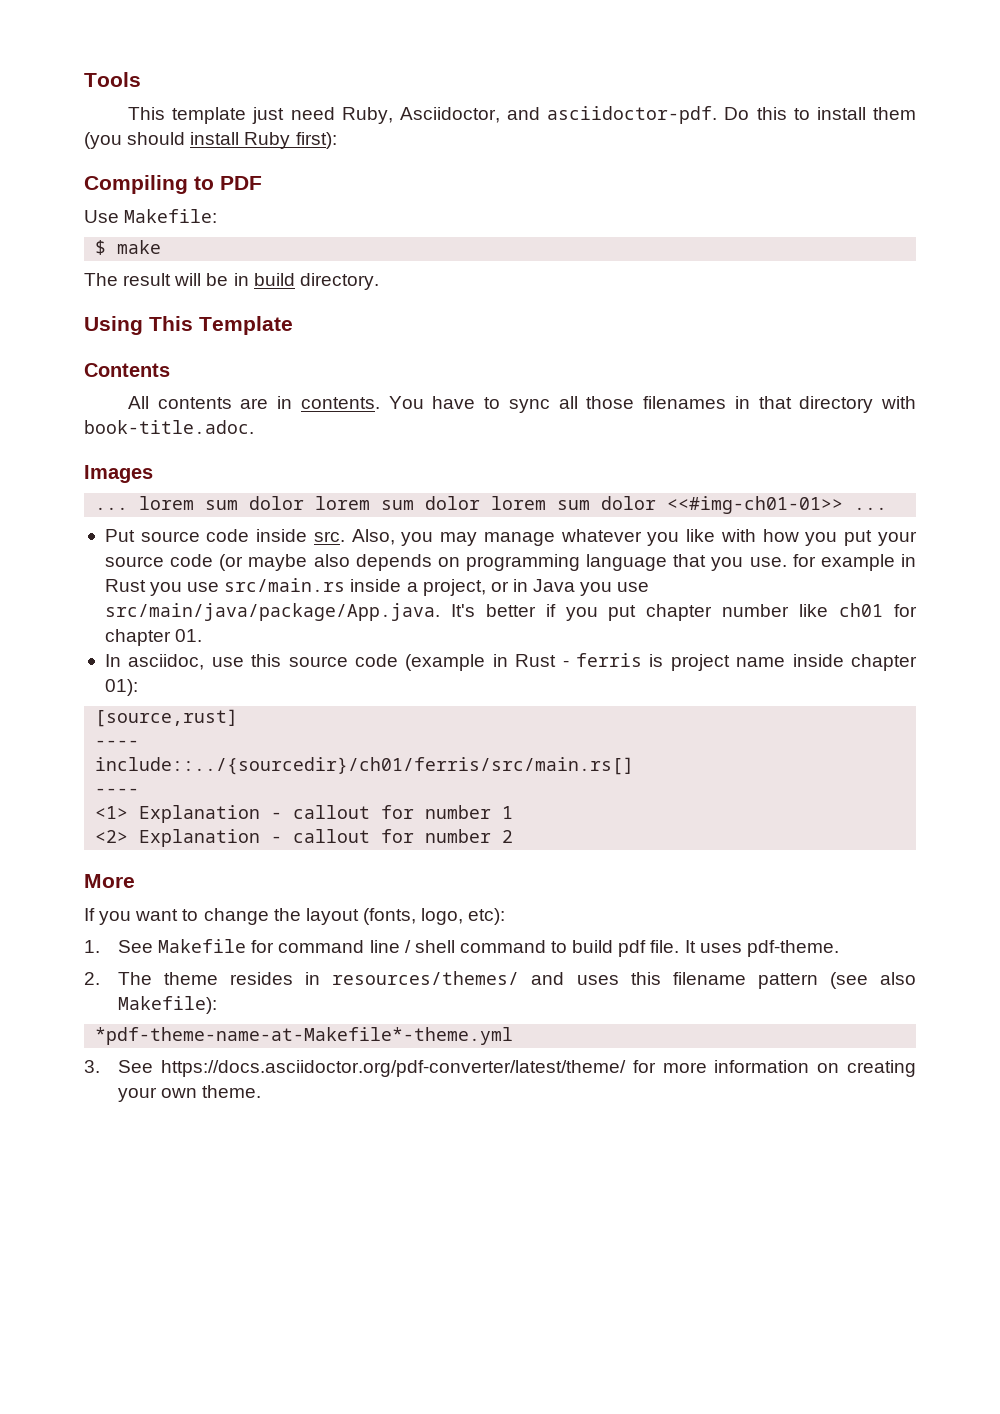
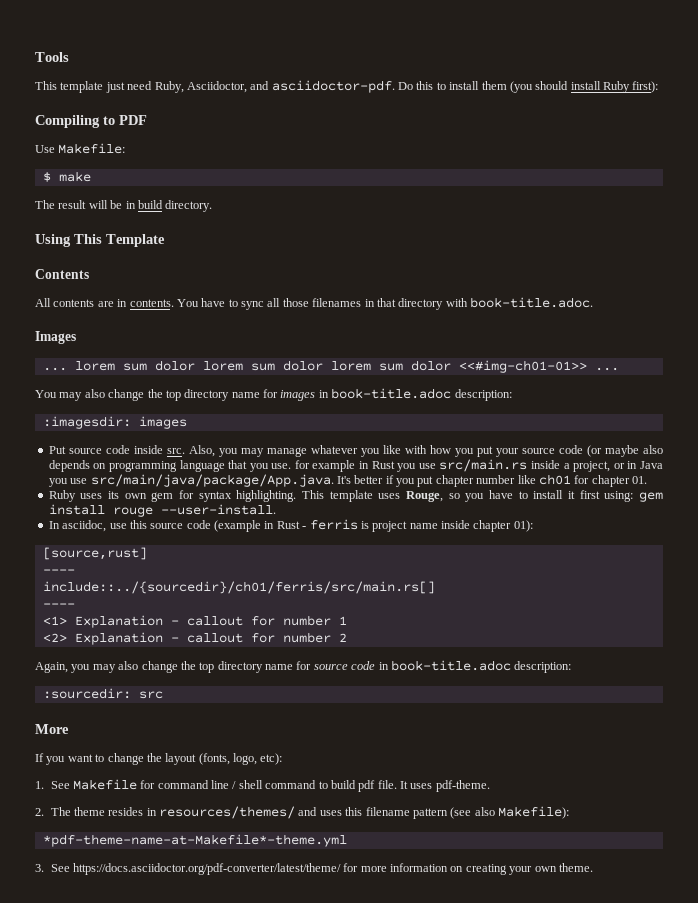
(888, 508) none -> [35,388,512,401] [42,416,187,429] // You may also change the top directory name for images in book-title.adoc description: // :imagesdir: images
(203, 635) none -> [48,490,664,502] [48,504,276,517] // Ruby uses its own gem for syntax highlighting. This template uses Rouge, so you have to install it first using: gem install rouge --user-install.
(514, 836) none -> [35,660,572,673] [42,688,163,699] // Again, you may also change the top directory name for source code in book-title.adoc description: // :sourcedir: src

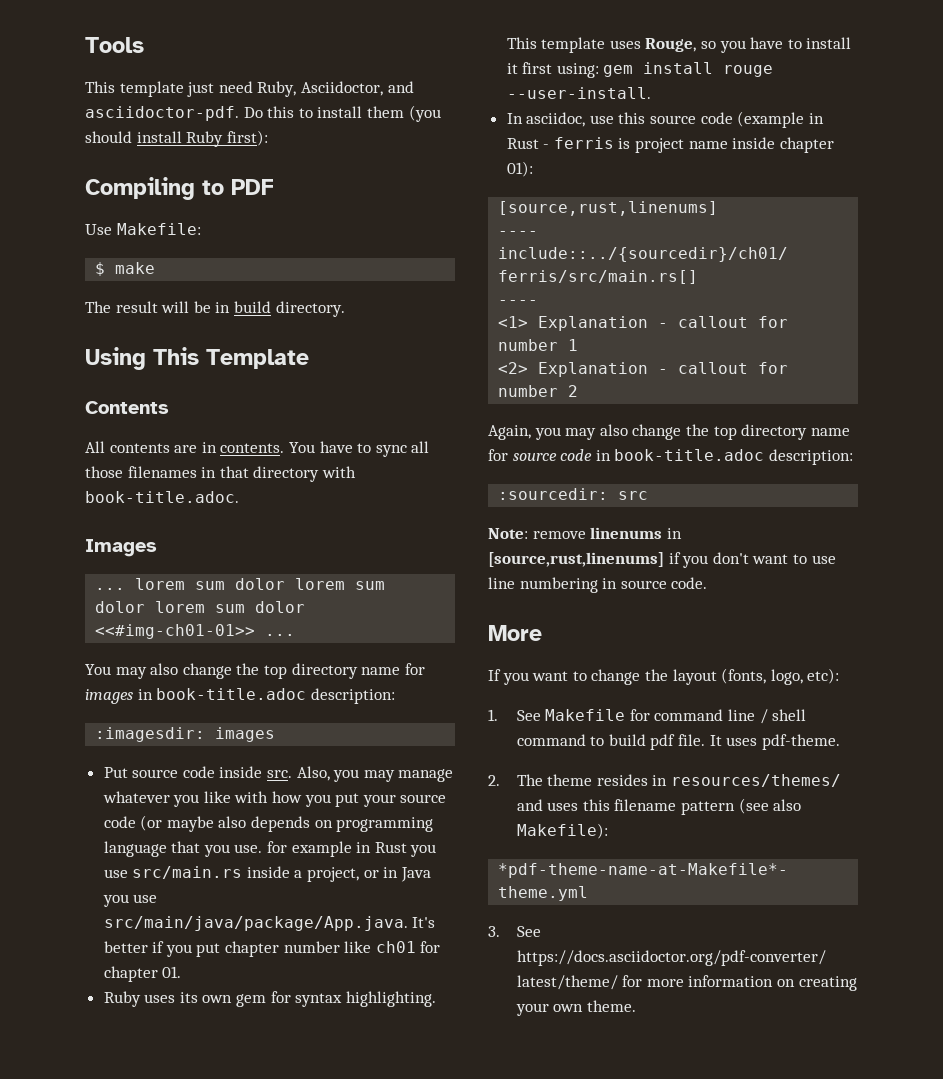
[42,547,147,560] [source,rust] -> [498,201,719,216] [source,rust,linenums]
(163, 695) none -> [488,527,682,539] [488,552,836,568] [488,577,708,593] // Note: remove linenums in [source,rust,linenums] if you don't want to use line numbering in source code.

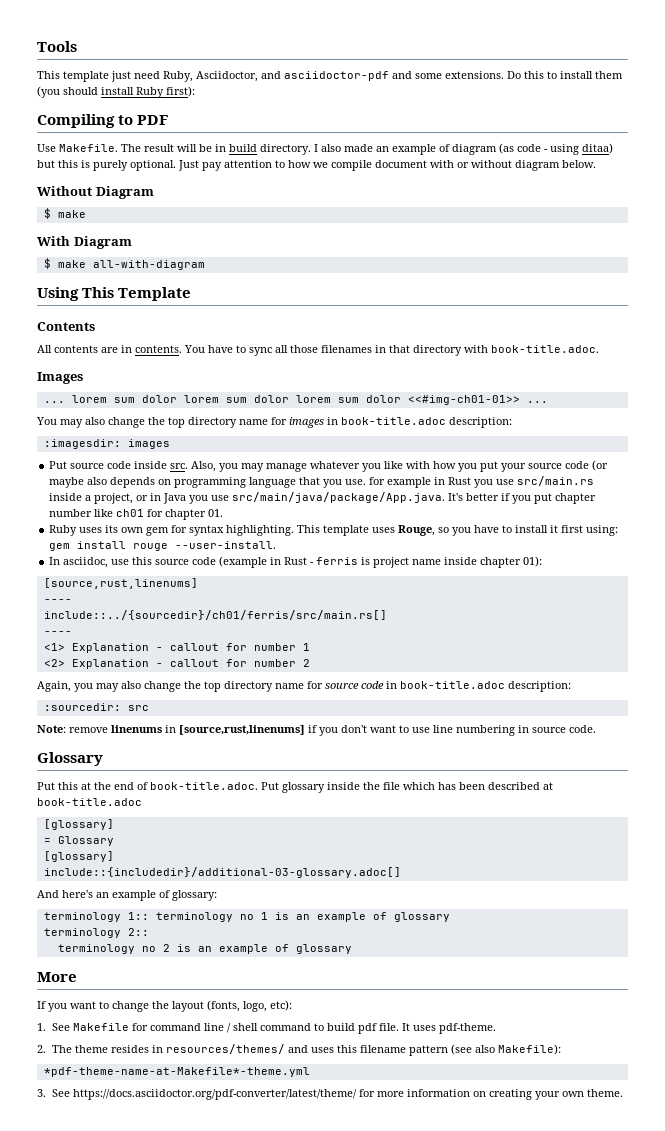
[85,106,239,121] asciidoctor-pdf. -> [284,71,504,81] asciidoctor-pdf and some extensions.
[116,223,201,235] [95,262,156,276] Makefile: // $ make // -> [59,144,118,152] Makefile.
(345, 309) none -> [314,143,613,155] [37,160,596,171] [37,186,154,199] [43,208,86,219] [37,236,132,249] [43,258,205,270] I also made an example of diagram (as code - using ditaa) but this is purely optional. Just pay attention to how we compile document with or without diagram below. // Without Diagram // $ make // With Diagram // $ make all-with-diagram
(708, 583) none -> [37,752,103,766] [37,782,553,793] [37,798,142,806] [43,819,114,830] [43,836,114,846] [43,851,114,862] [43,867,401,878] [37,890,217,901] [43,912,450,922] [43,928,149,938] [57,944,352,954] // Glossary // Put this at the end of book-title.adoc. Put glossary inside the file which has been described at book-title.adoc // [glossary] // = Glossary // [glossary] // include::{includedir}/additional-03-glossary.adoc[] // And here's an example of glossary: // terminology 1:: terminology no 1 is an example of glossary // terminology 2:: // terminology no 2 is an example of glossary

